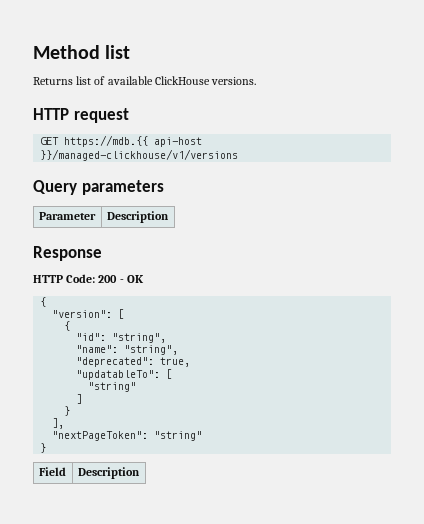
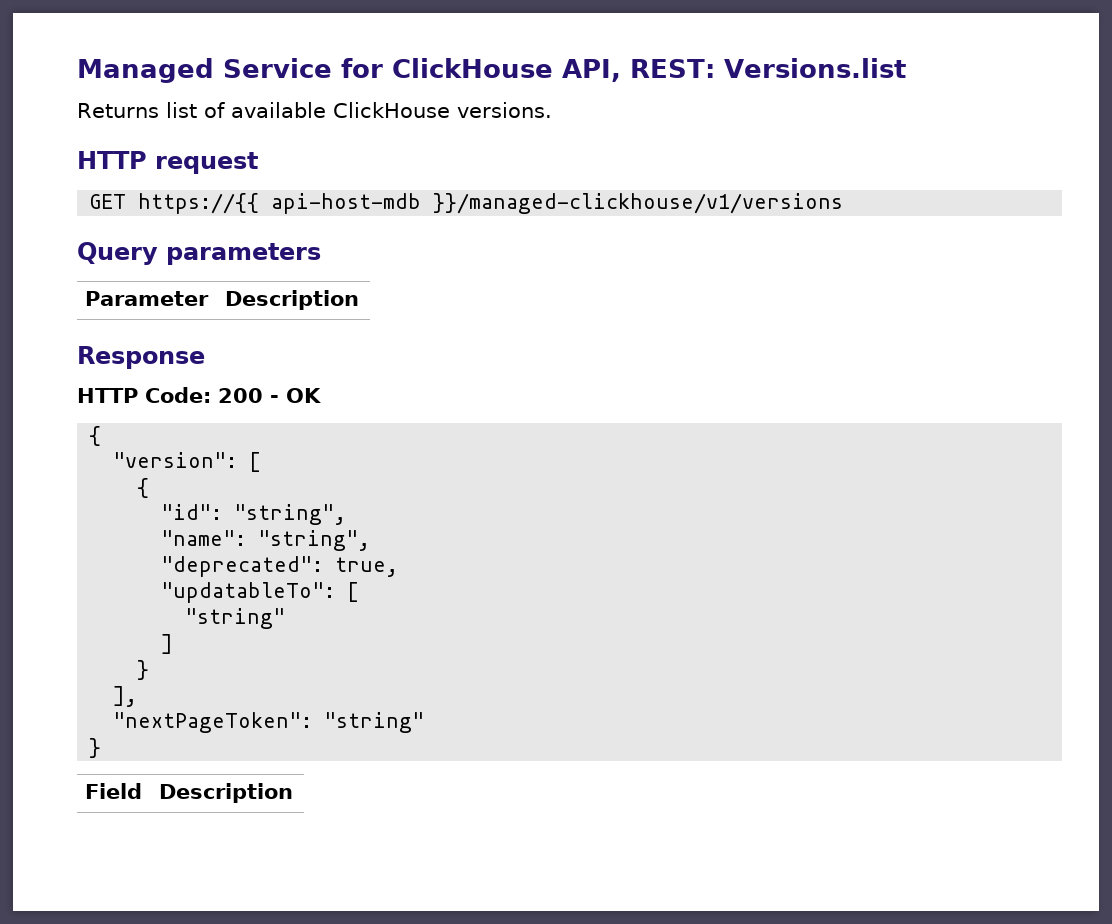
[33,45,131,59] Method list -> [77,58,906,83] Managed Service for ClickHouse API, REST: Versions.list
[64,135,203,147] https://mdb.{{ api-host -> [138,193,422,214] https://{{ api-host-mdb

